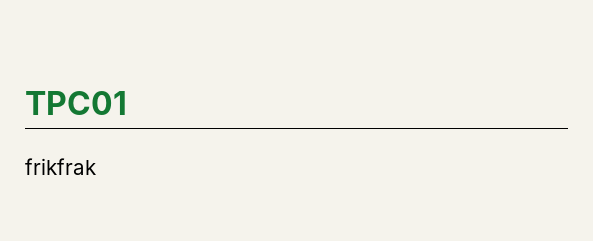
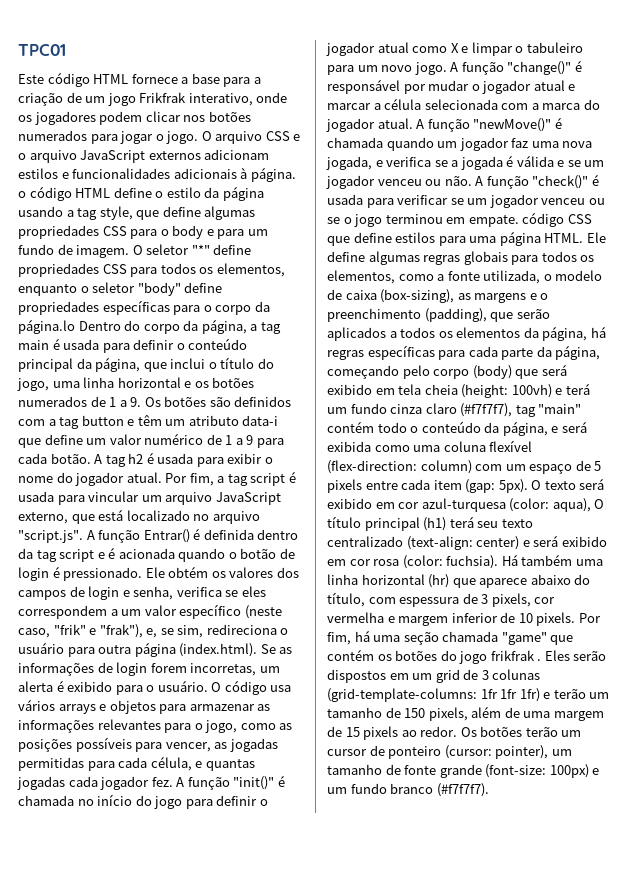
[25,158,96,175] frikfrak -> [18,72,261,87] [18,92,288,106] [18,111,251,125] [18,130,301,144] [18,149,270,163] [18,167,296,182] [18,186,264,201] [18,206,256,220] [18,225,268,239] [18,244,252,258] [18,263,285,277] [18,282,223,296] [18,300,270,315] [18,319,281,334] [18,338,248,353] [18,357,274,372] [17,377,255,391] [18,396,292,407] [18,415,279,429] [18,433,284,448] [18,452,273,467] [18,471,296,486] [18,491,281,505] [18,509,260,524] [18,528,299,543] [18,547,295,562] [18,566,299,581] [18,586,266,600] [18,604,282,619] [18,624,289,638] [18,642,293,657] [18,662,280,676] [18,680,292,695] [18,699,271,714] [18,719,293,733] [18,737,278,752] [18,756,255,771] [17,775,285,790] [18,794,268,809] [326,42,583,56] [327,60,582,75] [327,79,576,94] [327,98,600,110] [326,117,562,132] [327,137,593,151] [326,155,605,170] [326,174,599,189] [327,194,605,208] [327,212,592,227] [327,231,606,246] [327,251,595,265] [327,270,603,284] [327,289,549,303] [327,308,550,322] [327,326,606,341] [327,345,601,360] [327,364,567,379] [327,383,590,398] [327,403,582,417] [327,421,587,436] [327,440,533,452] [327,460,602,474] [327,478,605,493] [327,498,605,512] [327,516,533,531] [327,535,607,550] [327,554,603,569] [327,574,591,588] [327,592,556,607] [327,612,601,626] [327,630,574,645] [327,649,607,664] [327,669,541,683] [327,688,610,702] [327,706,604,721] [327,726,582,740] [327,745,572,759] [327,764,600,778] [327,783,489,797] Este código HTML fornece a base para a criação de um jogo Frikfrak interativo, onde os jogadores podem clicar nos botões numerados para jogar o jogo. O arquivo CSS e o arquivo JavaScript externos adicionam estilos e funcionalidades adicionais à página. o código HTML define o estilo da página usando a tag style, que define algumas propriedades CSS para o body e para um fundo de imagem. O seletor "*" define propriedades CSS para todos os elementos, enquanto o seletor "body" define propriedades específicas para o corpo da página.lo Dentro do corpo da página, a tag main é usada para definir o conteúdo principal da página, que inclui o título do jogo, uma linha horizontal e os botões numerados de 1 a 9. Os botões são definidos com a tag button e têm um atributo data-i que define um valor numérico de 1 a 9 para cada botão. A tag h2 é usada para exibir o nome do jogador atual. Por fim, a tag script é usada para vincular um arquivo JavaScript externo, que está localizado no arquivo "script.js". A função Entrar() é definida dentro da tag script e é acionada quando o botão de login é pressionado. Ele obtém os valores dos campos de login e senha, verifica se eles correspondem a um valor específico (neste caso, "frik" e "frak"), e, se sim, redireciona o usuário para outra página (index.html). Se as informações de login forem incorretas, um alerta é exibido para o usuário. O código usa vários arrays e objetos para armazenar as informações relevantes para o jogo, como as posições possíveis para vencer, as jogadas permitidas para cada célula, e quantas jogadas cada jogador fez. A função "init()" é chamada no início do jogo para definir o jogador atual como X e limpar o tabuleiro para um novo jogo. A função "change()" é responsável por mudar o jogador atual e marcar a célula selecionada com a marca do jogador atual. A função "newMove()" é chamada quando um jogador faz uma nova jogada, e verifica se a jogada é válida e se um jogador venceu ou não. A função "check()" é usada para verificar se um jogador venceu ou se o jogo terminou em empate. código CSS que define estilos para uma página HTML. Ele define algumas regras globais para todos os elementos, como a fonte utilizada, o modelo de caixa (box-sizing), as margens e o preenchimento (padding), que serão aplicados a todos os elementos da página, há regras específicas para cada parte da página, começando pelo corpo (body) que será exibido em tela cheia (height: 100vh) e terá um fundo cinza claro (#f7f7f7), tag "main" contém todo o conteúdo da página, e será exibida como uma coluna flexível (flex-direction: column) com um espaço de 5 pixels entre cada item (gap: 5px). O texto será exibido em cor azul-turquesa (color: aqua), O título principal (h1) terá seu texto centralizado (text-align: center) e será exibido em cor rosa (color: fuchsia). Há também uma linha horizontal (hr) que aparece abaixo do título, com espessura de 3 pixels, cor vermelha e margem inferior de 10 pixels. Por fim, há uma seção chamada "game" que contém os botões do jogo frikfrak . Eles serão dispostos em um grid de 3 colunas (grid-template-columns: 1fr 1fr 1fr) e terão um tamanho de 150 pixels, além de uma margem de 15 pixels ao redor. Os botões terão um cursor de ponteiro (cursor: pointer), um tamanho de fonte grande (font-size: 100px) e um fundo branco (#f7f7f7).

